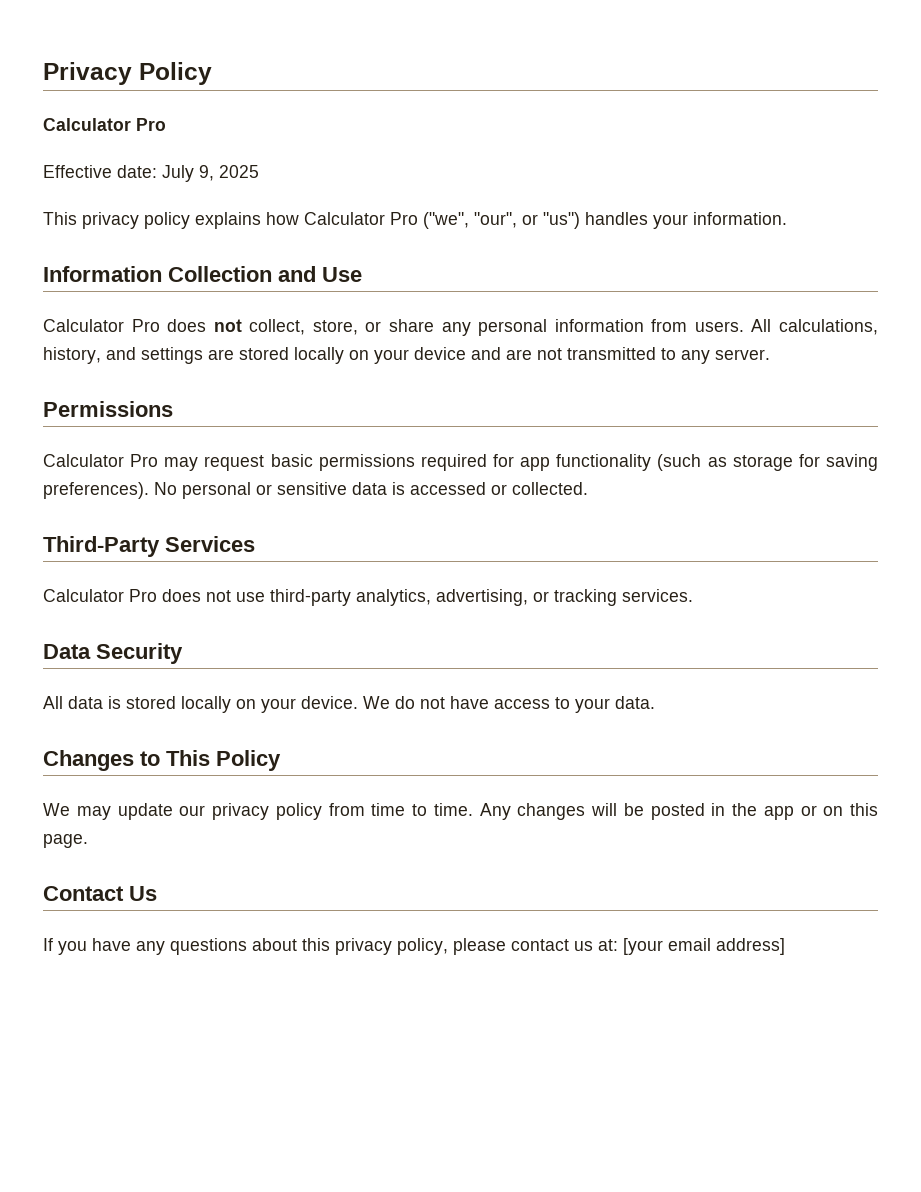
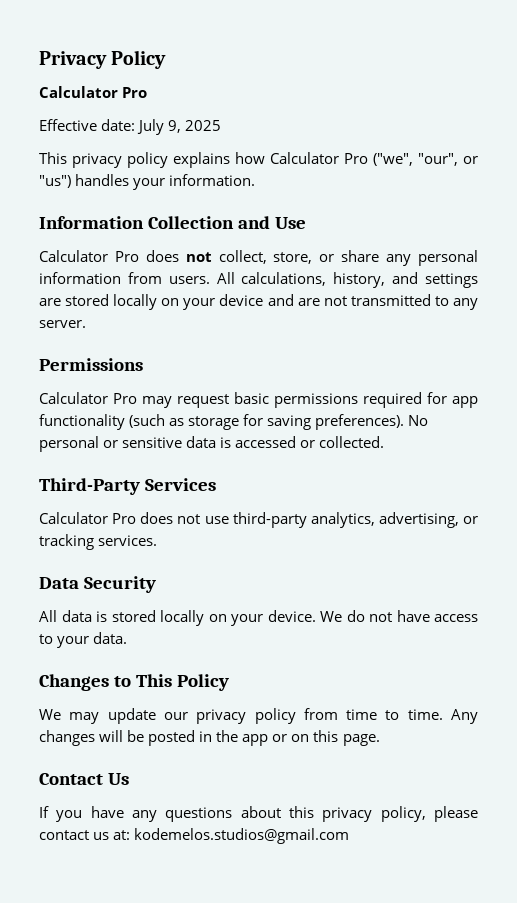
[623,938,785,955] [your email address] -> [134,828,350,844] kodemelos.studios@gmail.com

